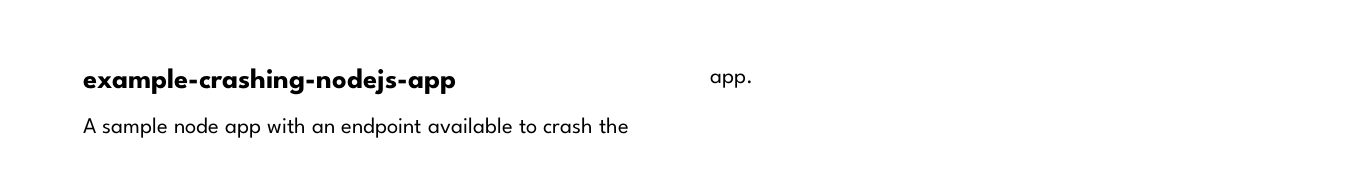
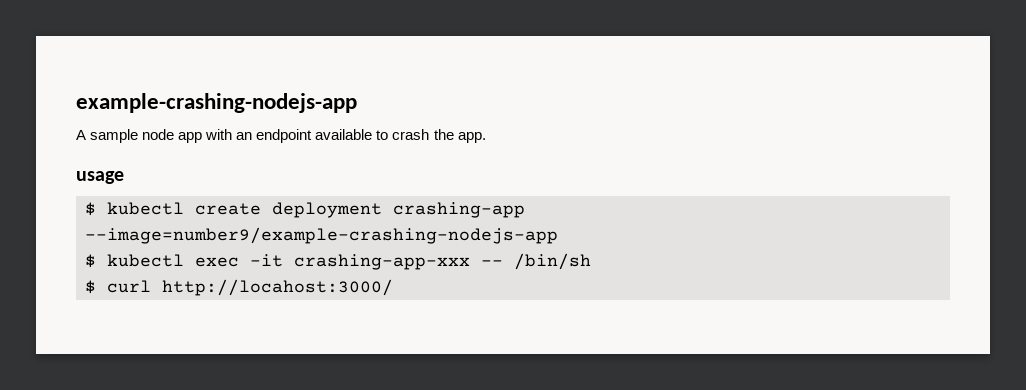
(753, 80) none -> [76,171,124,184] [85,202,525,218] [85,227,558,244] [85,253,591,270] [85,279,393,296] // usage // $ kubectl create deployment crashing-app --image=number9/example-crashing-nodejs-app // $ kubectl exec -it crashing-app-xxx -- /bin/sh // $ curl http://locahost:3000/

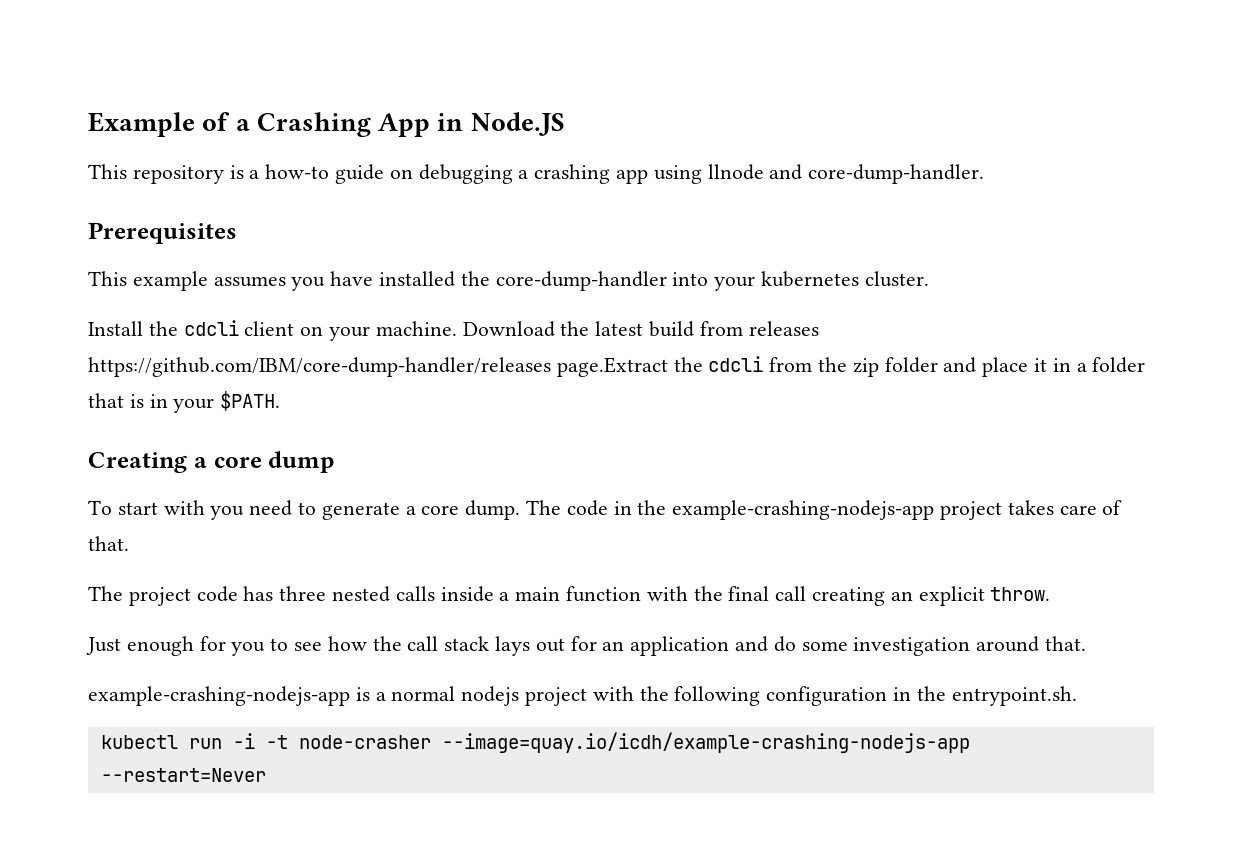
[76,93,357,113] [76,129,486,143] [76,171,124,184] [85,202,525,218] [85,227,558,244] [85,253,591,270] [85,279,393,296] example-crashing-nodejs-app // A sample node app with an endpoint available to crash the app. // usage // $ kubectl create deployment crashing-app --image=number9/example-crashing-nodejs-app // $ kubectl exec -it crashing-app-xxx -- /bin/sh // $ curl http://locahost:3000/ -> [88,112,565,137] [88,164,985,184] [88,222,237,244] [88,271,929,291] [88,320,819,341] [88,356,1146,377] [88,391,281,413] [88,451,336,473] [88,500,1123,520] [88,536,129,551] [88,586,1051,606] [86,636,1087,656] [88,686,1077,706] [100,732,970,753] [100,768,266,782] Example of a Crashing App in Node.JS // This repository is a how-to guide on debugging a crashing app using llnode and core-dump-handler. // Prerequisites // This example assumes you have installed the core-dump-handler into your kubernetes cluster. // Install the cdcli client on your machine. Download the latest build from releases https://github.com/IBM/core-dump-handler/releases page.Extract the cdcli from the zip folder and place it in a folder that is in your $PATH. // Creating a core dump // To start with you need to generate a core dump. The code in the example-crashing-nodejs-app project takes care of that. // The project code has three nested calls inside a main function with the final call creating an explicit throw. // Just enough for you to see how the call stack lays out for an application and do some investigation around that. // example-crashing-nodejs-app is a normal nodejs project with the following configuration in the entrypoint.sh. // kubectl run -i -t node-crasher --image=quay.io/icdh/example-crashing-nodejs-app --restart=Never

